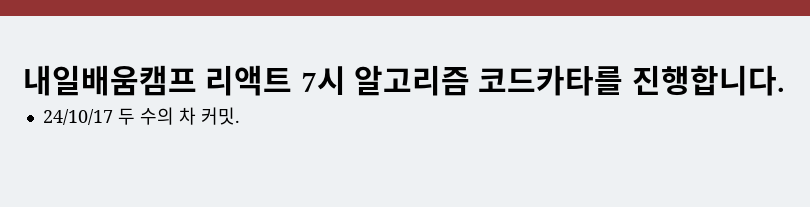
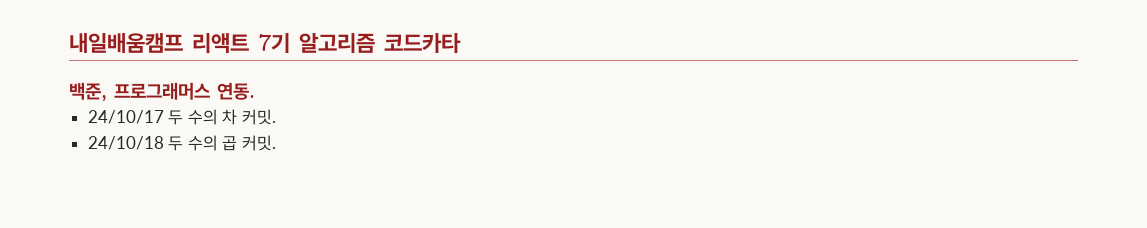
[300,65,785,96] 7시 알고리즘 코드카타를 진행합니다. -> [258,33,461,54] [69,82,255,101] 7기 알고리즘 코드카타 // 백준, 프로그래머스 연동.
(240, 116) none -> [87,135,277,151] // 24/10/18 두 수의 곱 커밋.

